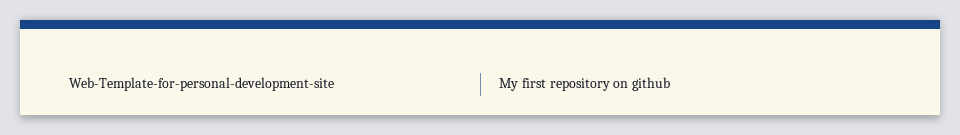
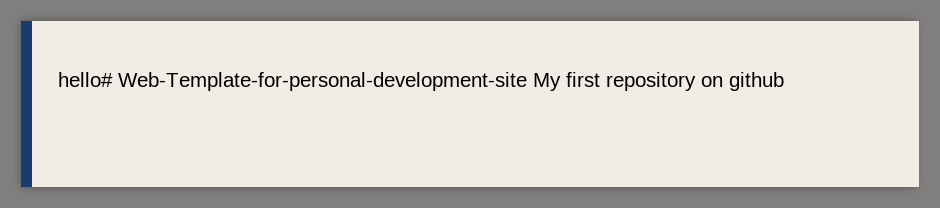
(69, 84) none -> [58,72,113,87] hello#
(334, 84) // -> (527, 81) none

